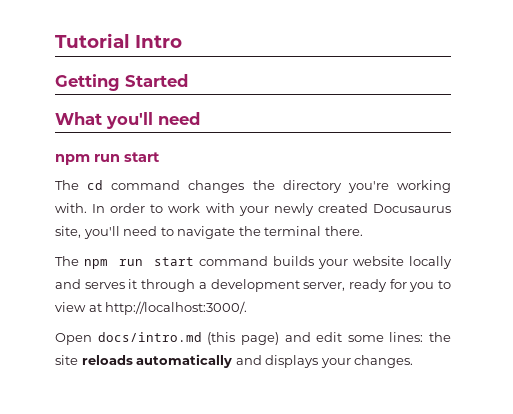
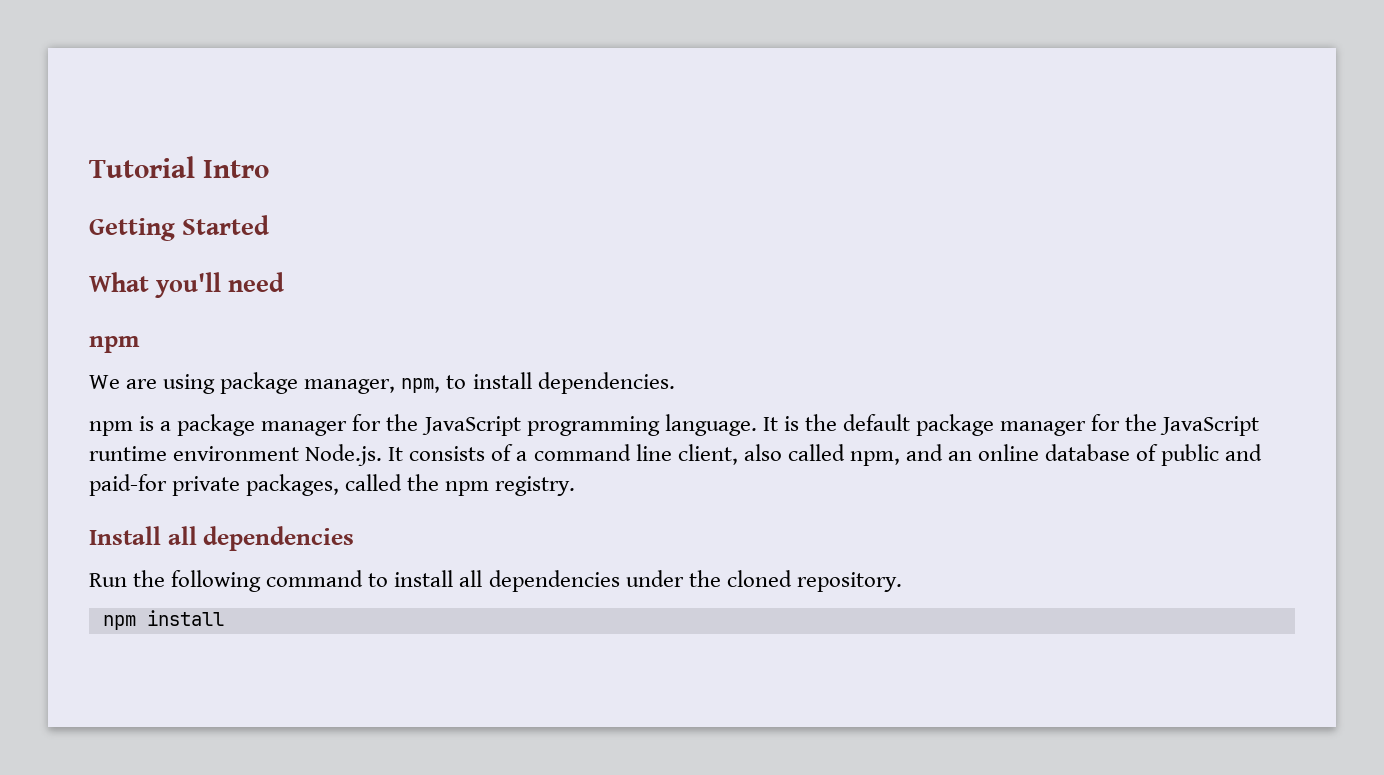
[94,152,160,162] [55,180,452,193] [55,203,451,216] [55,226,363,239] [55,256,453,269] [55,279,451,292] [55,301,248,315] [55,332,451,345] [55,354,414,368] run start // The cd command changes the directory you're working with. In order to work with your newly created Docusaurus site, you'll need to navigate the terminal there. // The npm run start command builds your website locally and serves it through a development server, ready for you to view at http://localhost:3000/. // Open docs/intro.md (this page) and edit some lines: the site reloads automatically and displays your changes. -> [89,372,675,394] [89,414,1260,436] [89,444,1263,466] [89,474,576,496] [89,526,355,551] [89,570,902,592] [102,610,224,630] // We are using package manager, npm, to install dependencies. // npm is a package manager for the JavaScript programming language. It is the default package manager for the JavaScript runtime environment Node.js. It consists of a command line client, also called npm, and an online database of public and paid-for private packages, called the npm registry. // Install all dependencies // Run the following command to install all dependencies under the cloned repository. // npm install

